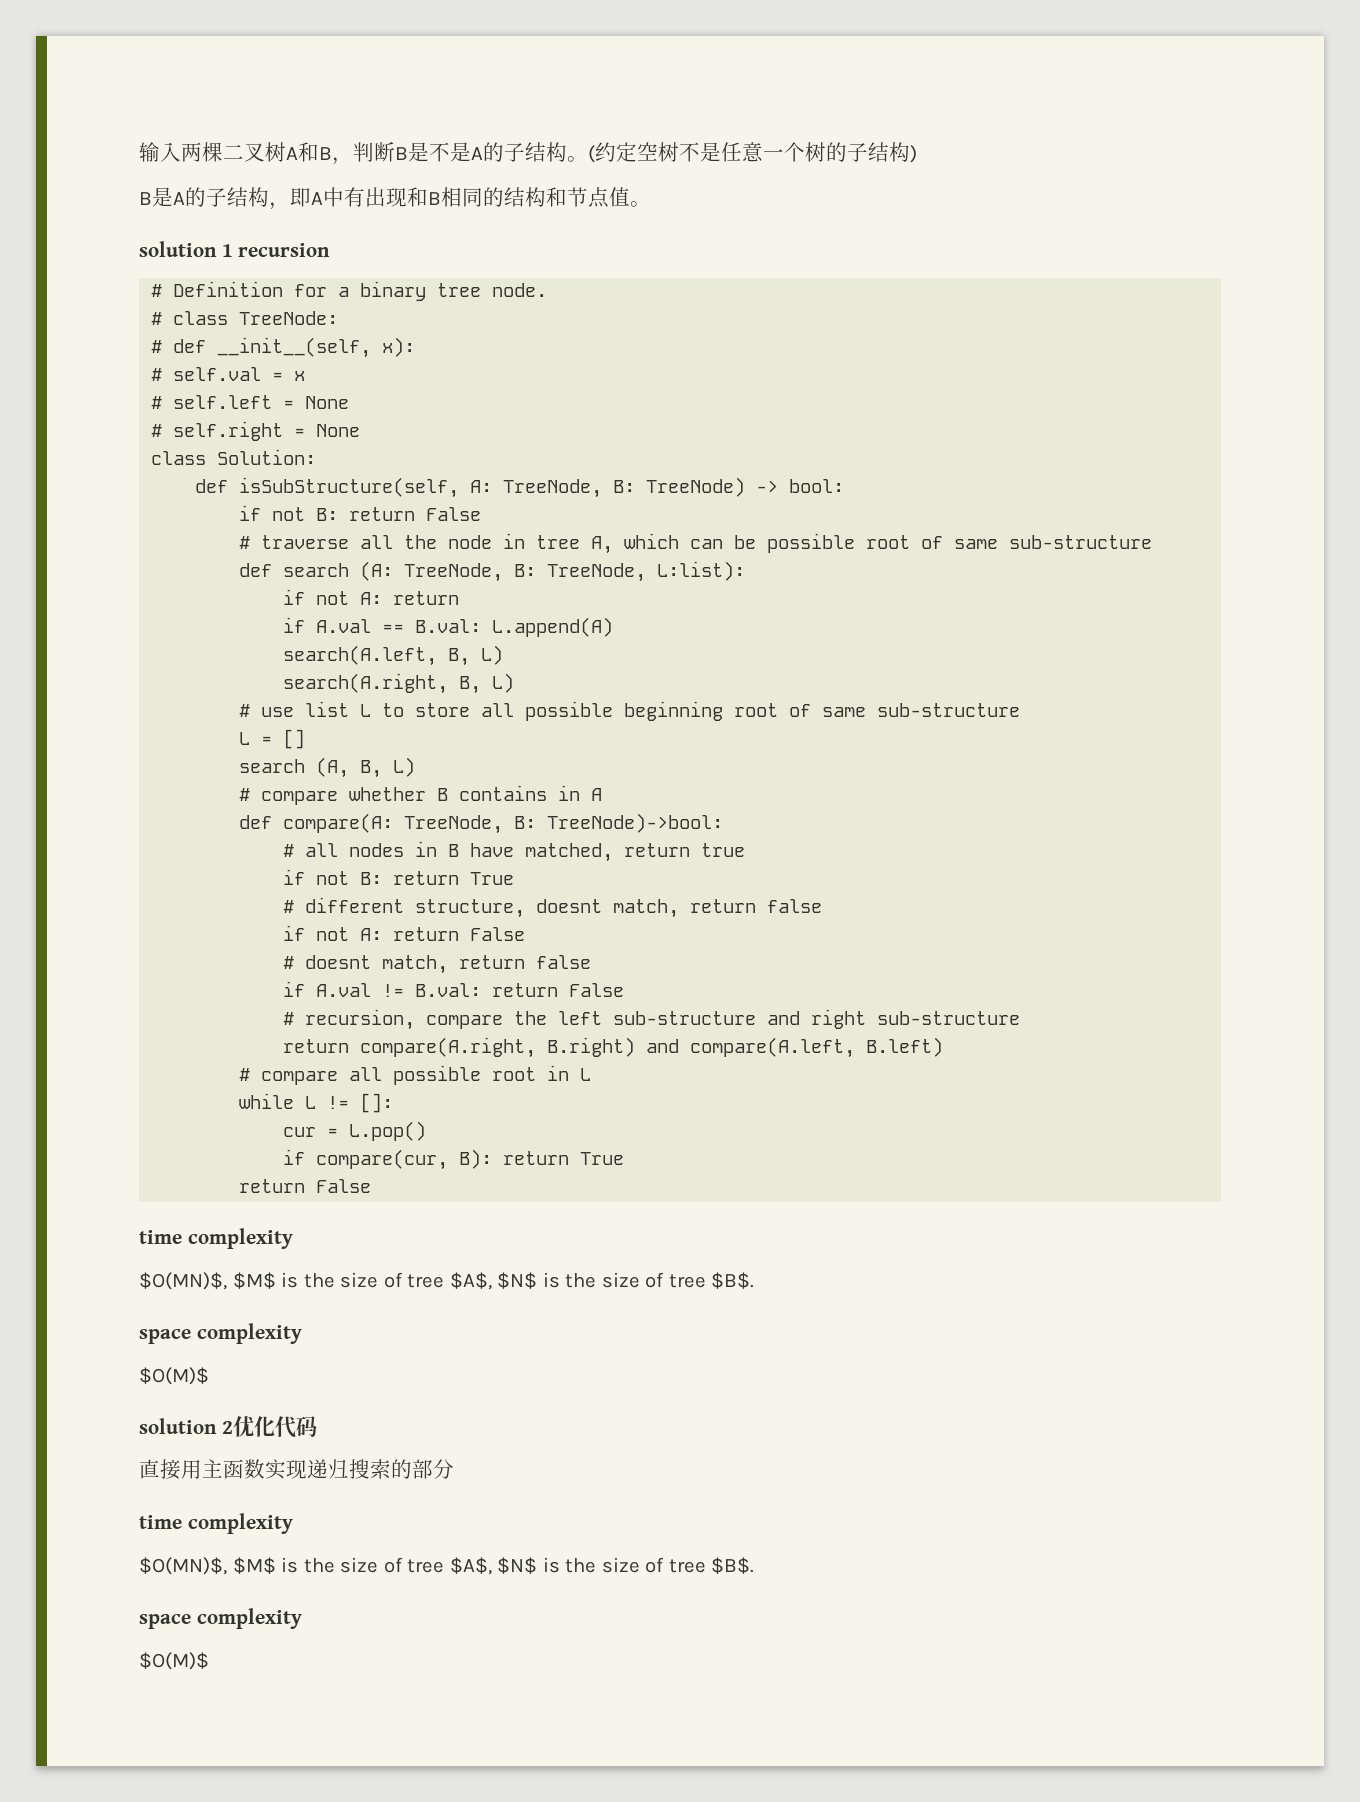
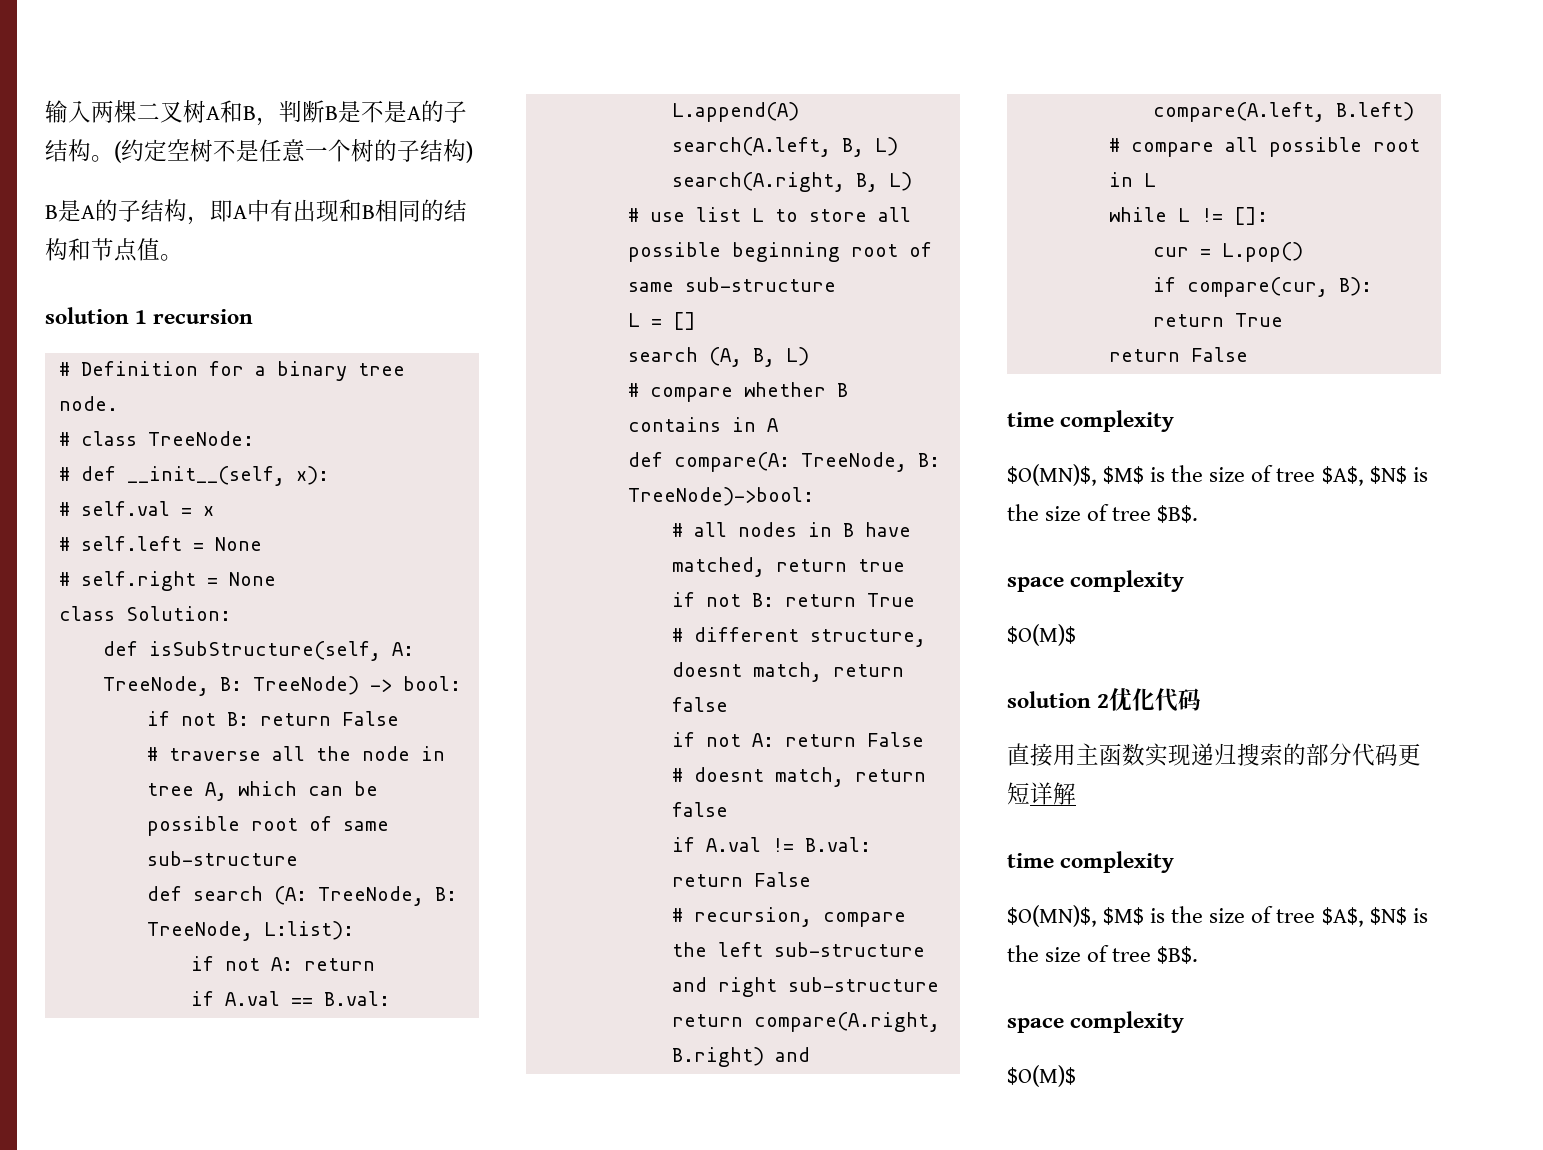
(454, 1469) none -> [1352,743,1421,766] [1007,782,1076,805] 代码更短详解

